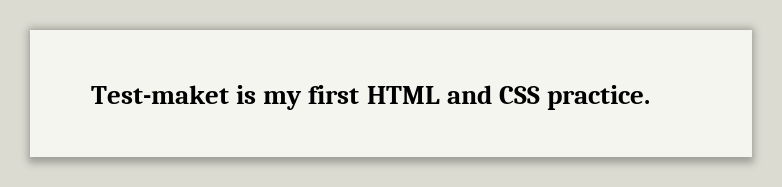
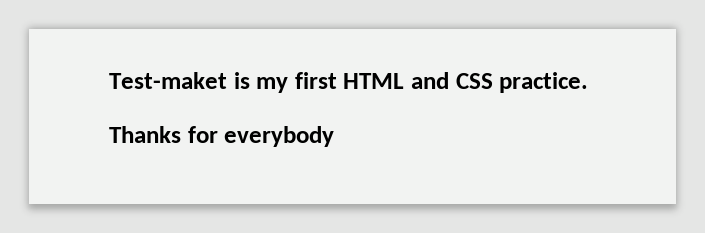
(651, 97) none -> [109,126,335,147] // Thanks for everybody

